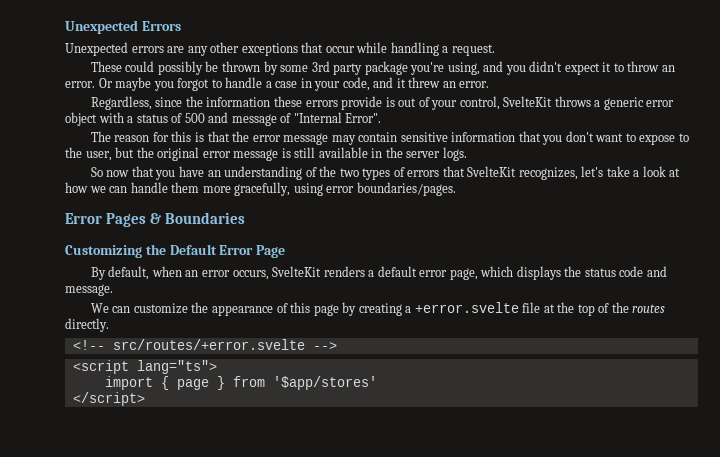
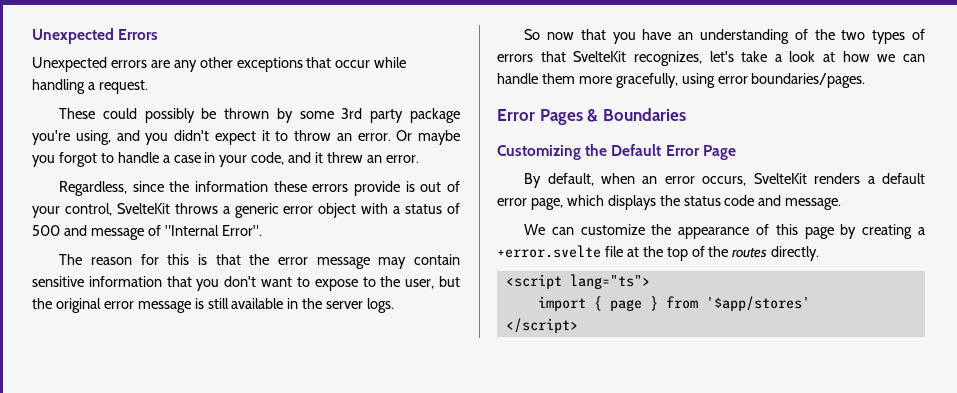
[72,339,337,350] // <!-- src/routes/+error.svelte --> -> (820, 253) none

